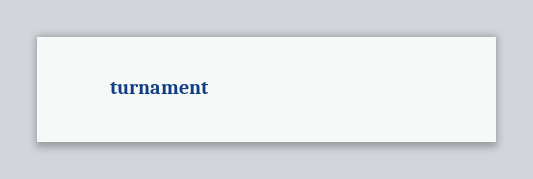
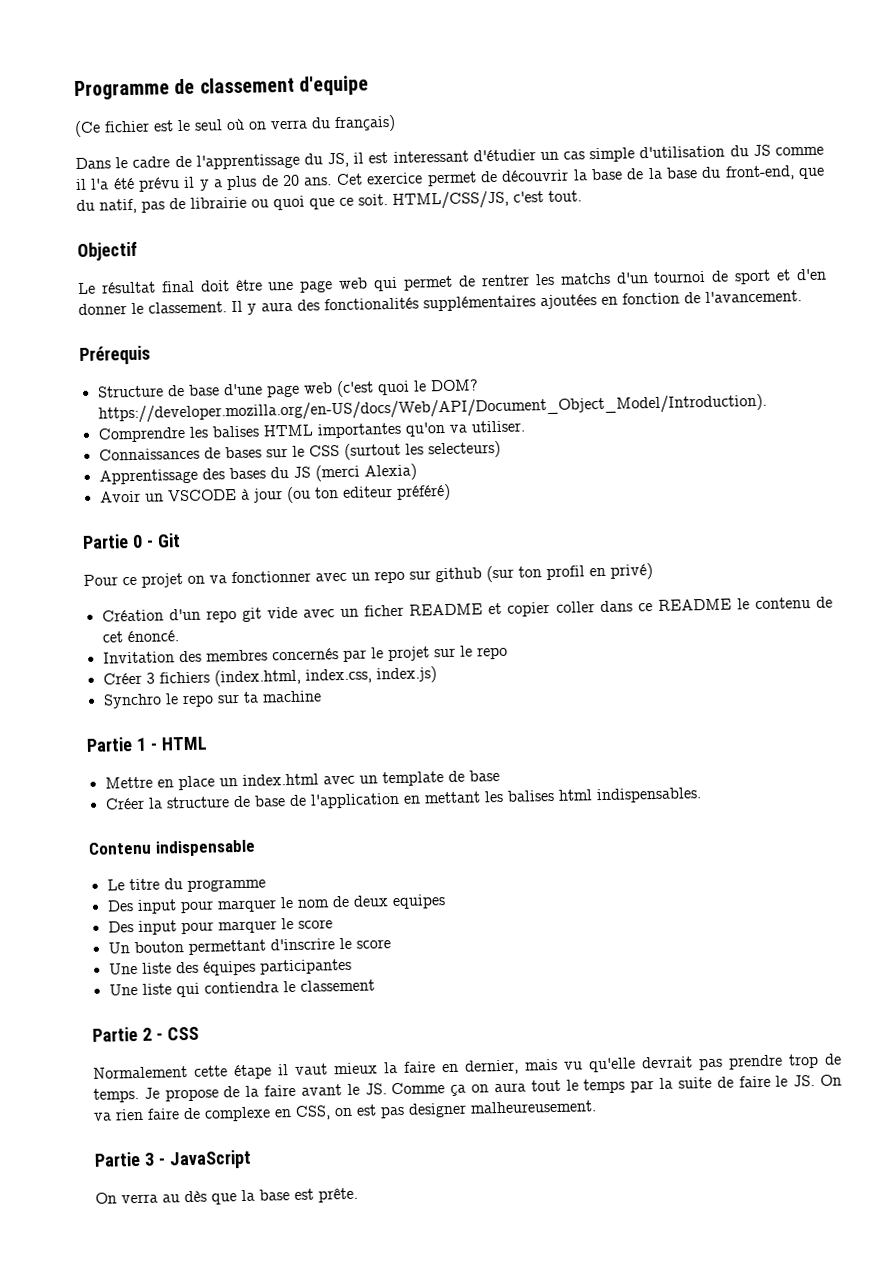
[110,82,209,94] turnament -> [74,75,369,101] [74,114,396,138] [75,144,824,170] [76,165,825,192] [76,190,582,214] [77,241,138,262] [78,268,828,294] [78,290,802,315] [79,345,151,365] [97,379,479,398] [97,393,767,424] [97,420,525,443] [98,440,501,461] [98,463,417,485] [99,483,451,504] [82,533,181,549] [83,563,653,588] [101,596,834,623] [101,630,179,643] [102,645,508,664] [102,666,437,687] [102,690,322,709] [86,736,208,752] [104,769,500,791] [104,787,702,810] [88,839,256,857] [106,878,266,893] [106,894,446,914] [107,917,333,935] [107,937,391,956] [108,958,352,976] [108,979,375,998] [92,1026,199,1042] [93,1053,842,1080] [93,1074,843,1103] [93,1100,597,1122] [94,1149,252,1170] [95,1187,358,1205] Programme de classement d'equipe // (Ce fichier est le seul où on verra du français) // Dans le cadre de l'apprentissage du JS, il est interessant d'étudier un cas simple d'utilisation du JS comme il l'a été prévu il y a plus de 20 ans. Cet exercice permet de découvrir la base de la base du front-end, que du natif, pas de librairie ou quoi que ce soit. HTML/CSS/JS, c'est tout. // Objectif // Le résultat final doit être une page web qui permet de rentrer les matchs d'un tournoi de sport et d'en donner le classement. Il y aura des fonctionalités supplémentaires ajoutées en fonction de l'avancement. // Prérequis // Structure de base d'une page web (c'est quoi le DOM? https://developer.mozilla.org/en-US/docs/Web/API/Document_Object_Model/Introduction). // Comprendre les balises HTML importantes qu'on va utiliser. // Connaissances de bases sur le CSS (surtout les selecteurs) // Apprentissage des bases du JS (merci Alexia) // Avoir un VSCODE à jour (ou ton editeur préféré) // Partie 0 - Git // Pour ce projet on va fonctionner avec un repo sur github (sur ton profil en privé) // Création d'un repo git vide avec un ficher README et copier coller dans ce README le contenu de cet énoncé. // Invitation des membres concernés par le projet sur le repo // Créer 3 fichiers (index.html, index.css, index.js) // Synchro le repo sur ta machine // Partie 1 - HTML // Mettre en place un index.html avec un template de base // Créer la structure de base de l'application en mettant les balises html indispensables. // Contenu indispensable // Le titre du programme // Des input pour marquer le nom de deux equipes // Des input pour marquer le score // Un bouton permettant d'inscrire le score // Une liste des équipes participantes // Une liste qui contiendra le classement // Partie 2 - CSS // Normalement cette étape il vaut mieux la faire en dernier, mais vu qu'elle devrait pas prendre trop de temps. Je propose de la faire avant le JS. Comme ça on aura tout le temps par la suite de faire le JS. On va rien faire de complexe en CSS, on est pas designer malheureusement. // Partie 3 - JavaScript // On verra au dès que la base est prête.

